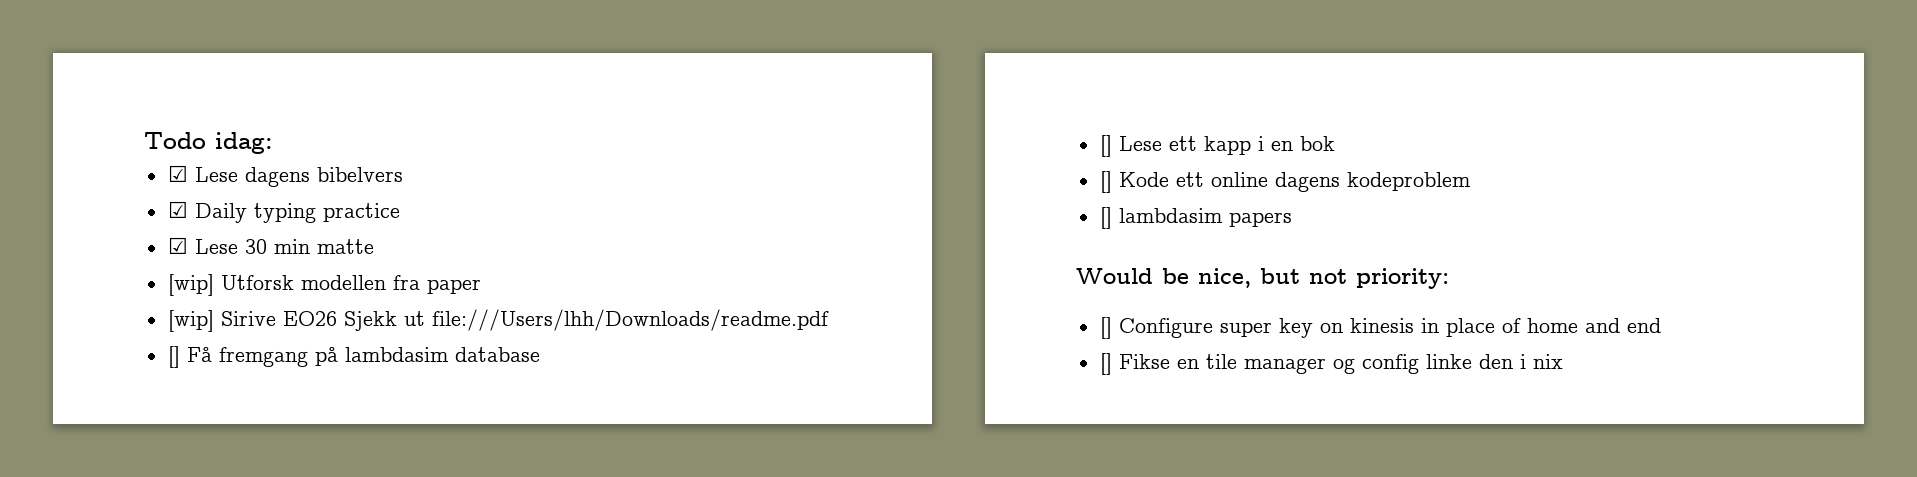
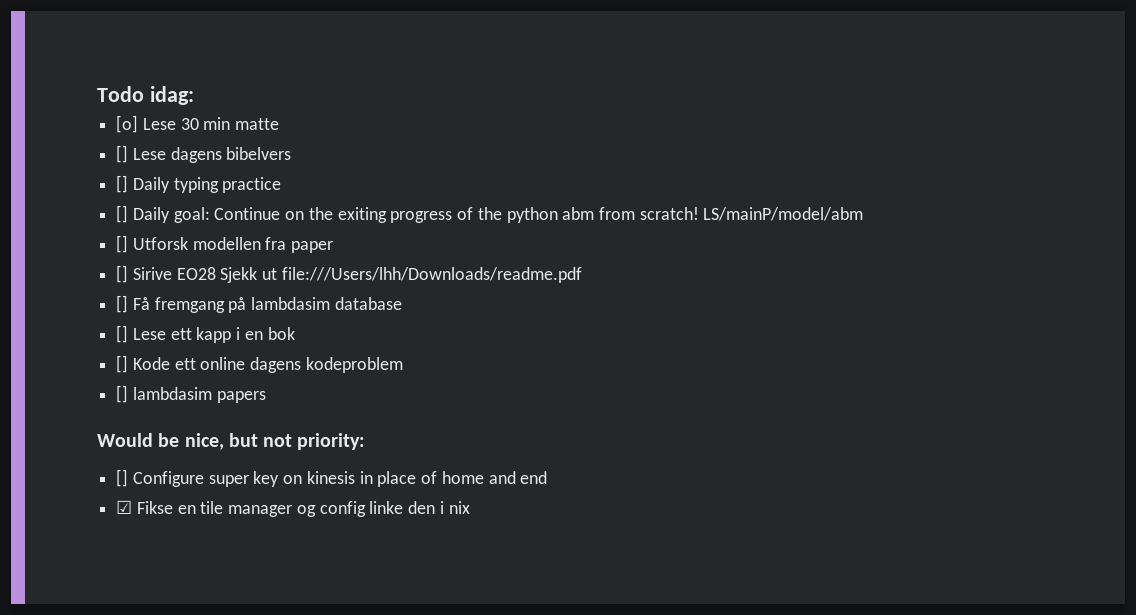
[167,165,403,187] [167,201,400,223] [167,237,374,254] [167,274,214,296] ☑ Lese dagens bibelvers // ☑ Daily typing practice // ☑ Lese 30 min matte // [wip] -> [116,115,280,133] [116,145,292,163] [116,175,282,193] [116,205,864,223] [116,235,129,253] [o] Lese 30 min matte // [] Lese dagens bibelvers // [] Daily typing practice // [] Daily goal: Continue on the exiting progress of the python abm from scratch! LS/mainP/model/abm // []
[167,310,337,332] [wip] Sirive EO26 -> [116,265,216,283] [] Sirive EO28
[1099,353,1112,375] [] -> [116,500,133,514] ☑

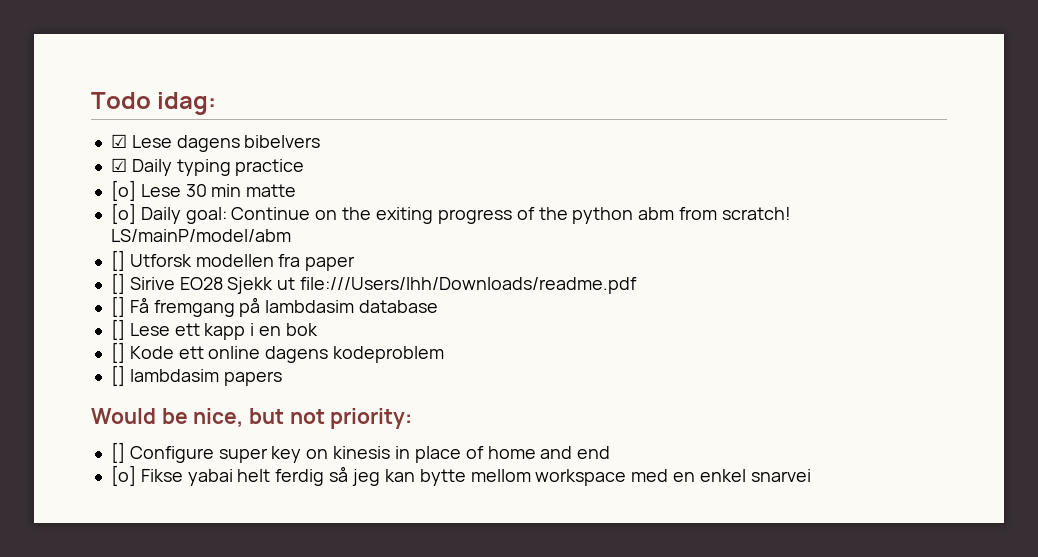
(194, 95) none -> [110,134,321,152] [110,158,305,176] // ☑ Lese dagens bibelvers // ☑ Daily typing practice
[116,145,292,163] [116,175,282,193] [116,205,129,223] [] Lese dagens bibelvers // [] Daily typing practice // [] -> [110,203,136,224] [o]
[116,500,470,517] ☑ Fikse en tile manager og config linke den i nix -> [110,465,811,486] [o] Fikse yabai helt ferdig så jeg kan bytte mellom workspace med en enkel snarvei

